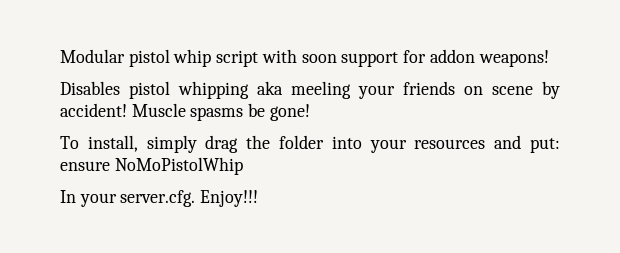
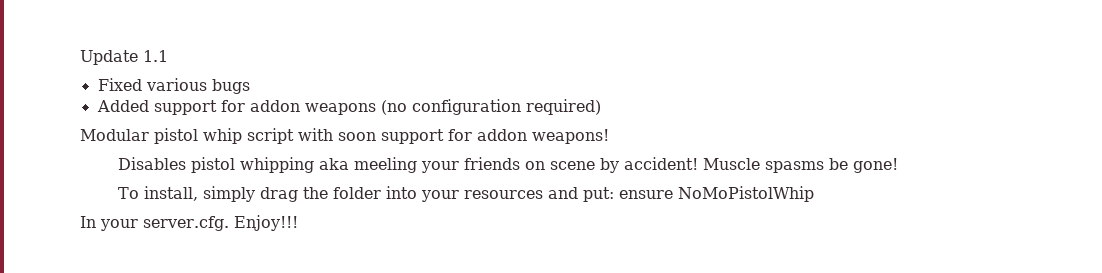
(60, 56) none -> [80,50,168,65] [97,78,250,94] [96,99,601,115] Update 1.1 // Fixed various bugs // Added support for addon weapons (no configuration required) //

